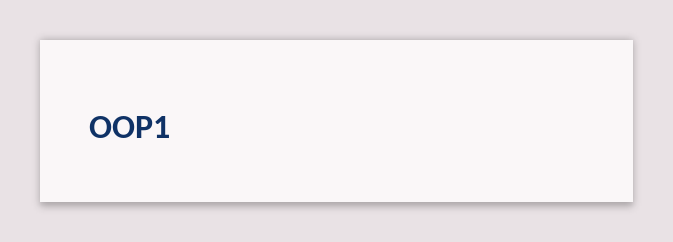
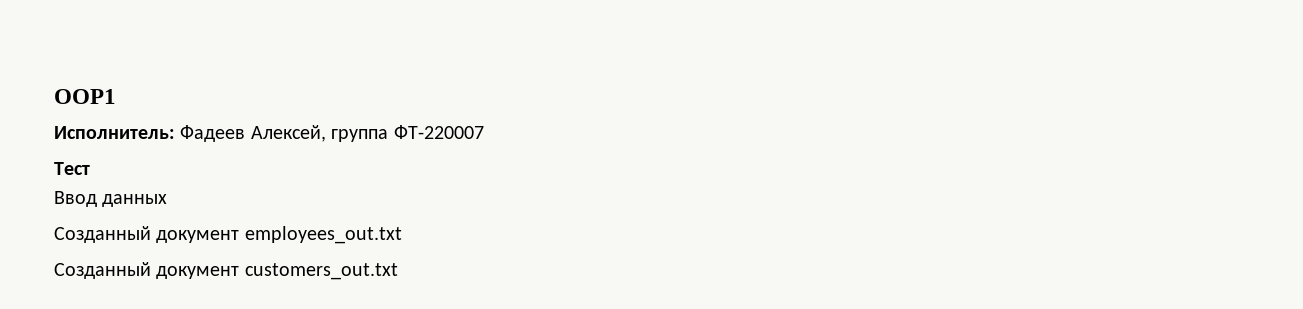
(170, 127) none -> [54,125,484,142] [54,162,90,175] [54,191,168,207] [54,226,402,244] [54,262,398,280] // Исполнитель: Фадеев Алексей, группа ФТ-220007 // Тест // Ввод данных // Созданный документ employees_out.txt // Созданный документ customers_out.txt

